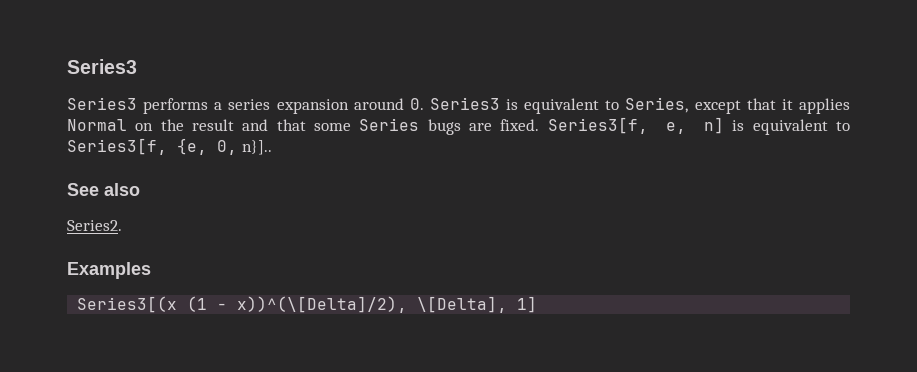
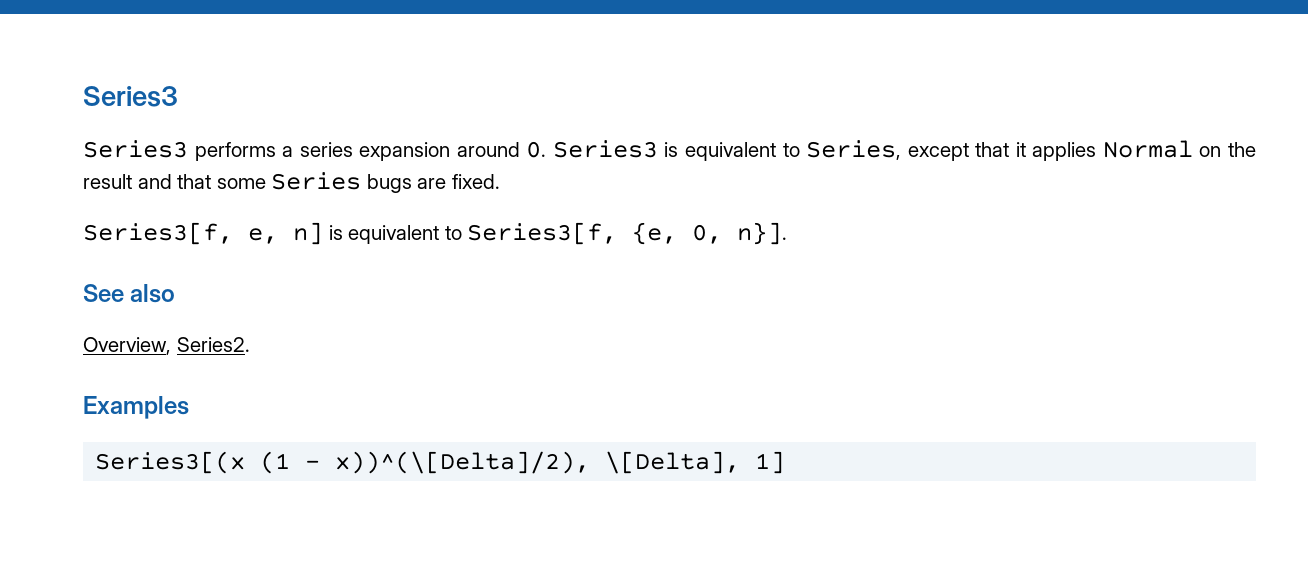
(540, 125) none -> (500, 181) //
[241,140,272,155] n}].. -> [737,222,788,245] n}].
(140, 189) none -> [83,337,171,355] Overview,

